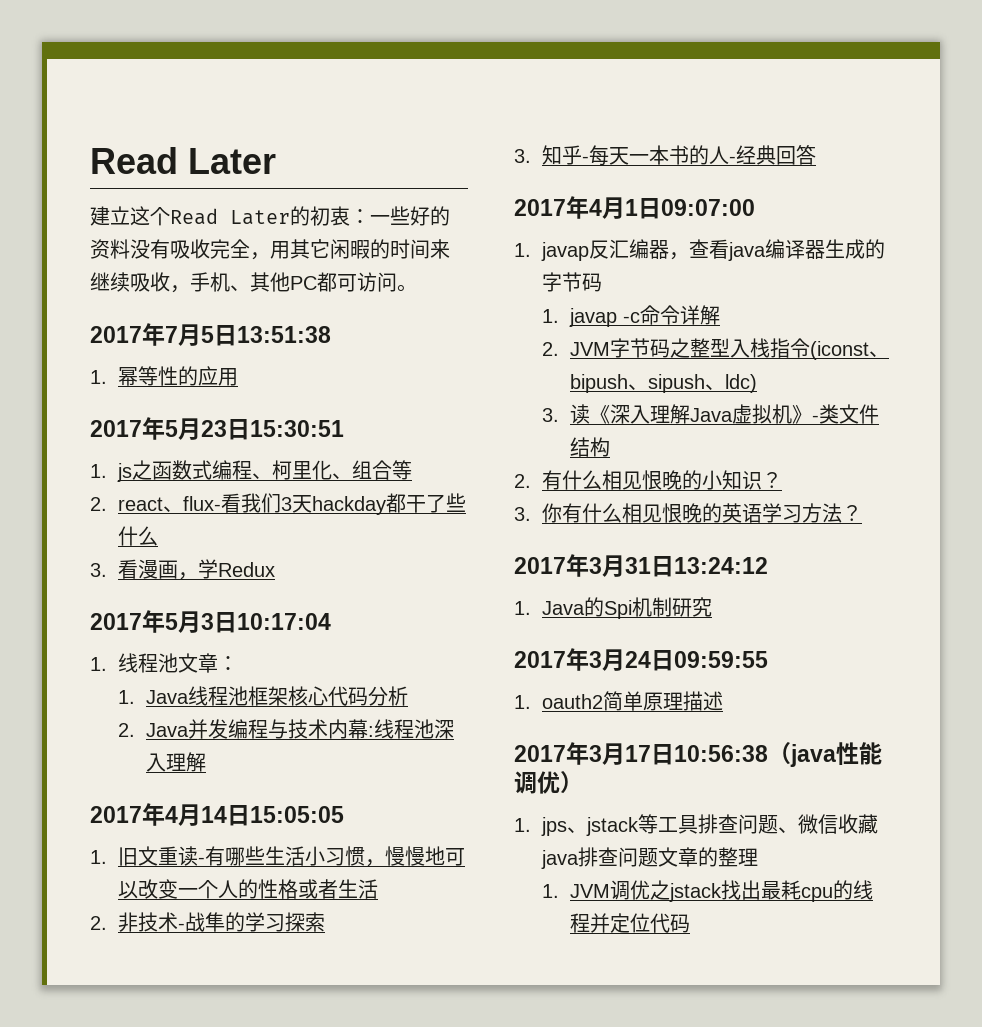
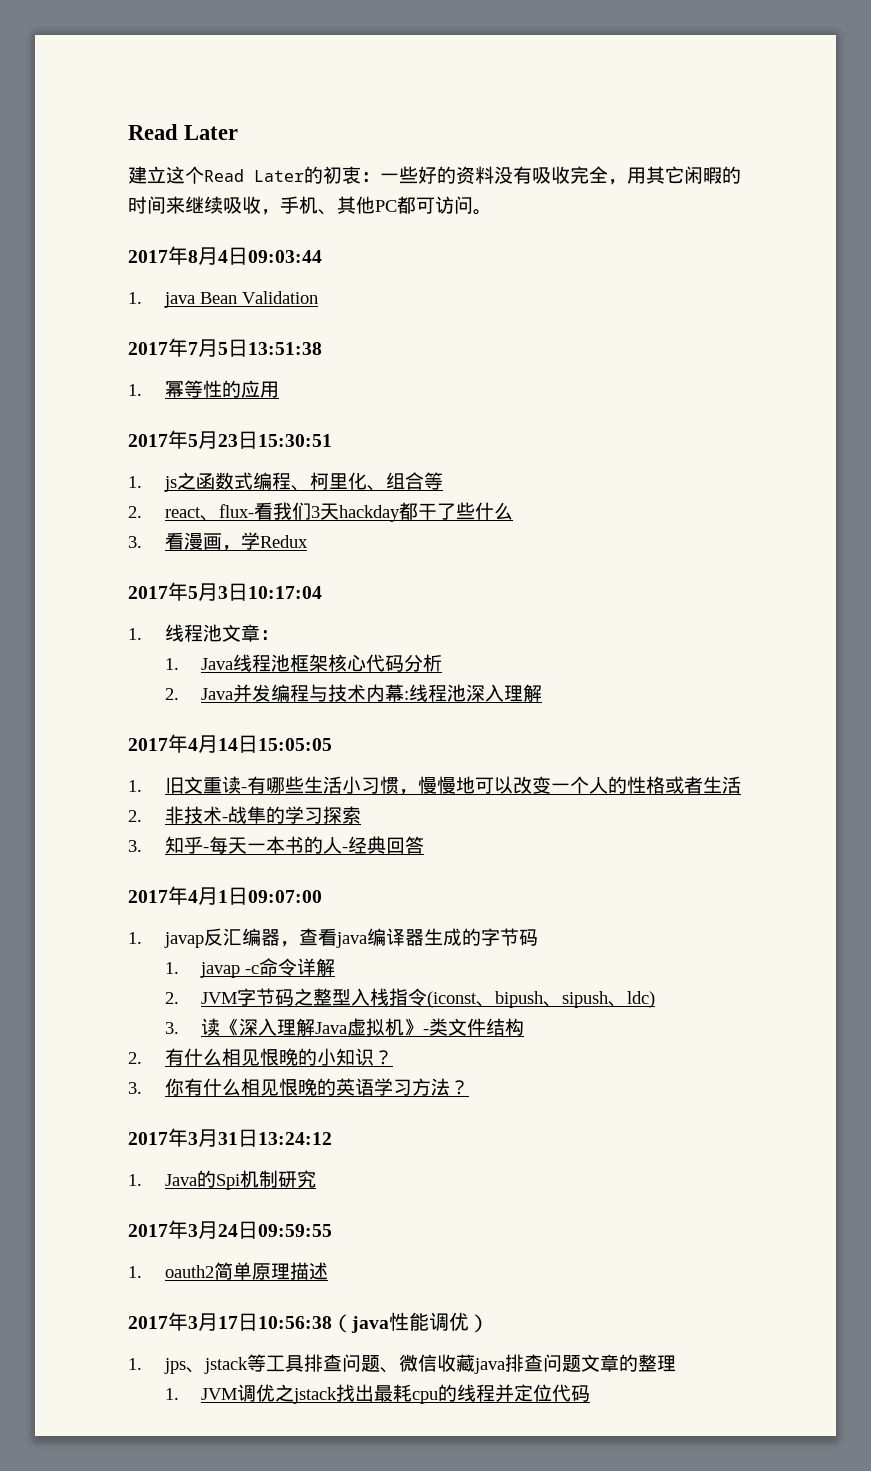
(417, 288) none -> [128,246,322,265] [128,291,318,308] // 2017年8月4日09:03:44 // 1. java Bean Validation

